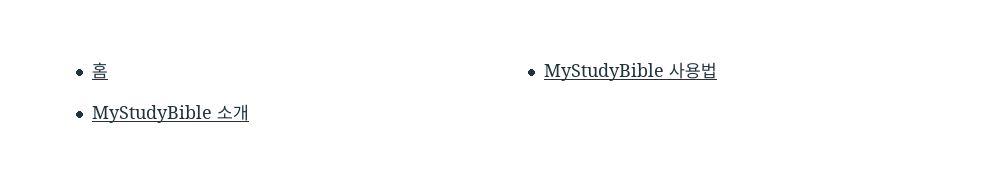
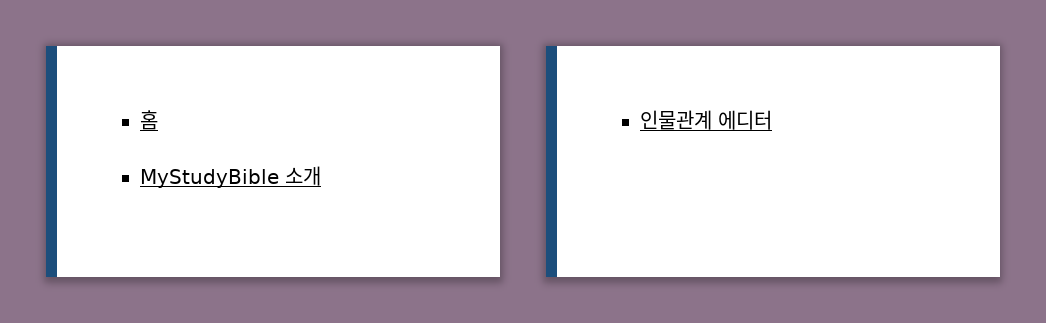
[543,62,717,81] MyStudyBible 사용법 -> [640,110,772,130] 인물관계 에디터

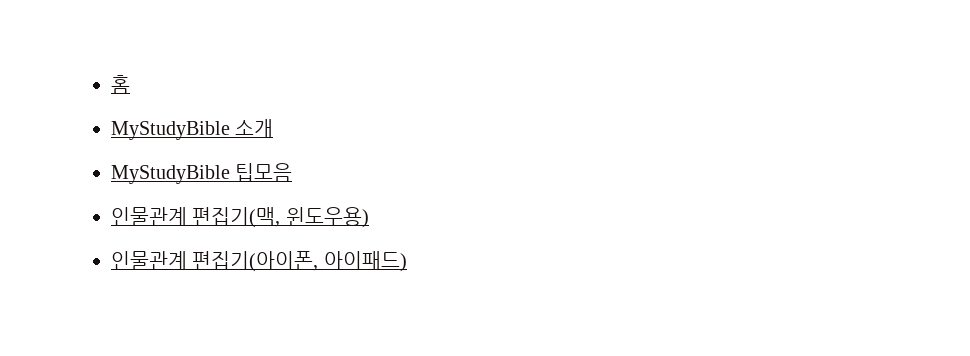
[640,110,772,130] // 인물관계 에디터 -> [111,163,293,184] [111,207,369,228] [111,251,407,272] // MyStudyBible 팁모음 // 인물관계 편집기(맥, 윈도우용) // 인물관계 편집기(아이폰, 아이패드)

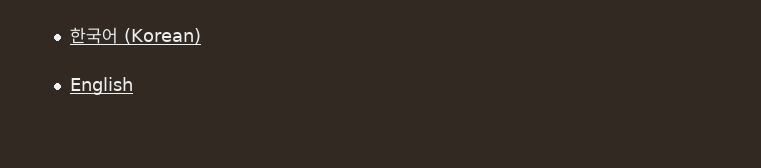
[111,75,130,94] [111,119,274,140] [111,163,293,184] [111,207,369,228] [111,251,407,272] 홈 // MyStudyBible 소개 // MyStudyBible 팁모음 // 인물관계 편집기(맥, 윈도우용) // 인물관계 편집기(아이폰, 아이패드) -> [69,27,201,44] [69,77,133,95] 한국어 (Korean) // English

